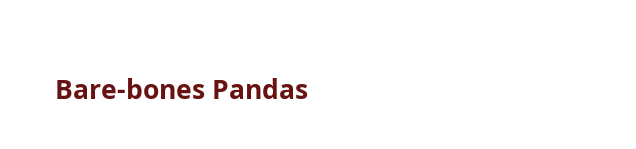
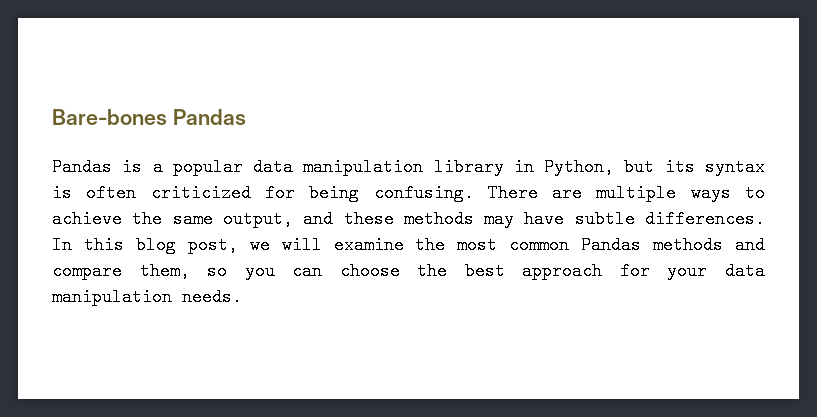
(309, 88) none -> [52,158,765,176] [52,184,765,202] [52,210,765,228] [52,236,765,254] [52,262,765,280] [52,288,242,306] // Pandas is a popular data manipulation library in Python, but its syntax is often criticized for being confusing. There are multiple ways to achieve the same output, and these methods may have subtle differences. In this blog post, we will examine the most common Pandas methods and compare them, so you can choose the best approach for your data manipulation needs.

